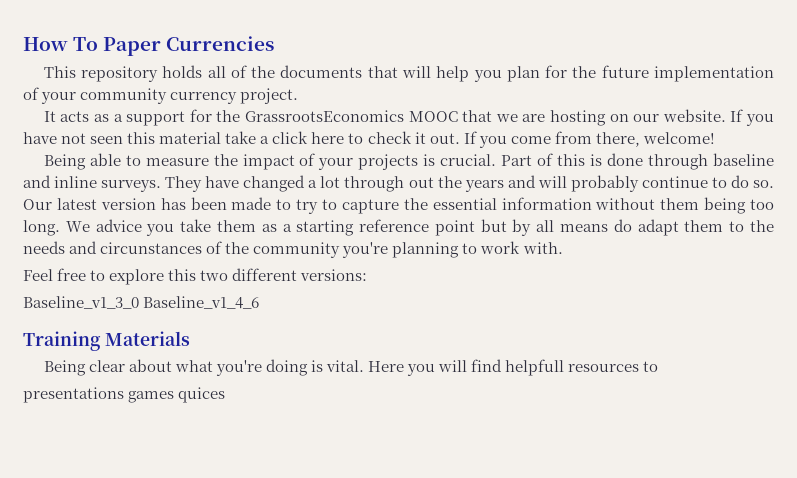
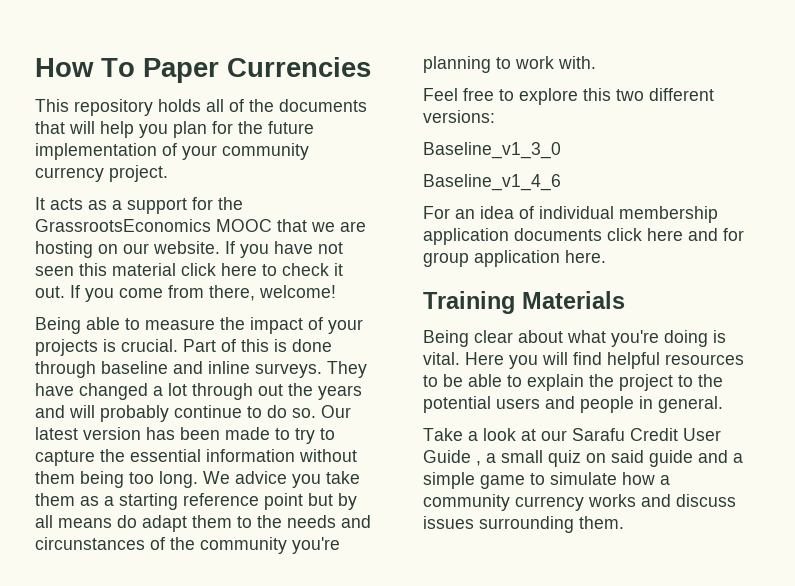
[225,131,270,144] take a -> (176, 269) none
(139, 302) none -> (561, 150) //
(260, 302) none -> [423,206,718,223] [423,228,744,245] [423,250,606,267] // For an idea of individual membership application documents click here and for group application here.
[505,359,565,376] helpfull -> [607,352,660,369] helpful
[23,387,226,403] // presentations games quices -> [443,374,723,391] [423,396,723,413] [423,428,721,441] [423,450,743,467] [423,472,670,489] [423,494,736,511] [423,516,624,533] be able to explain the project to the potential users and people in general. // Take a look at our Sarafu Credit User Guide , a small quiz on said guide and a simple game to simulate how a community currency works and discuss issues surrounding them.

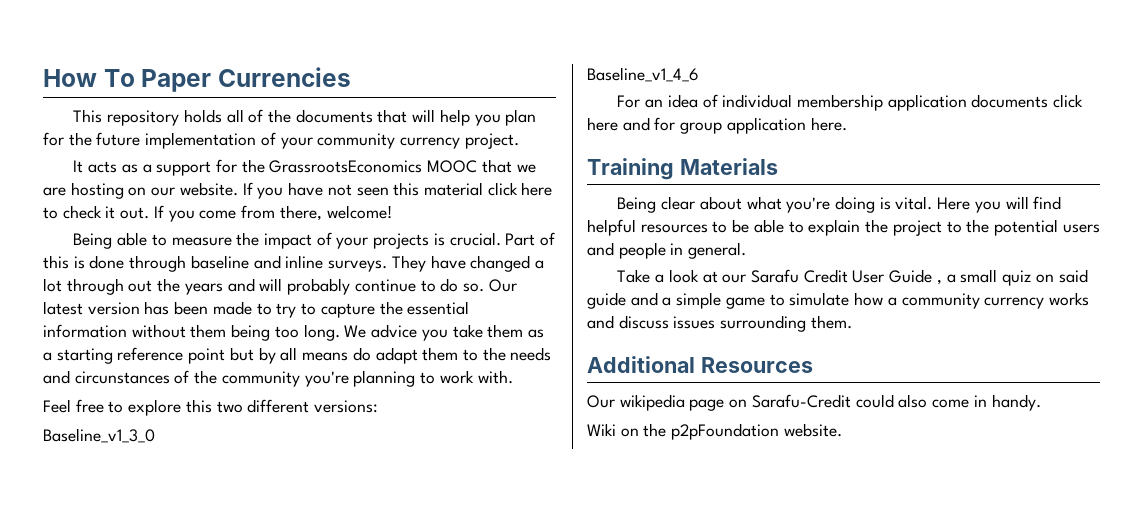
(624, 522) none -> [587,356,813,373] [587,394,1041,411] [587,423,842,440] // Additional Resources // Our wikipedia page on Sarafu-Credit could also come in handy. // Wiki on the p2pFoundation website.

